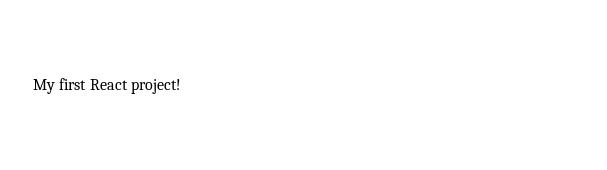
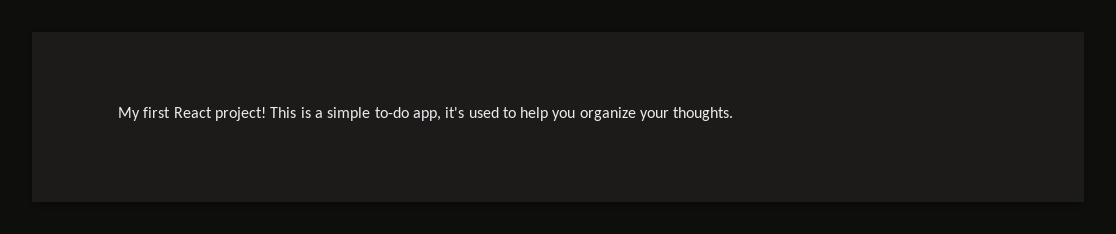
(181, 86) none -> [270,107,734,121] This is a simple to-do app, it's used to help you organize your thoughts.

